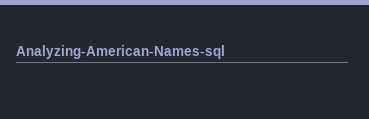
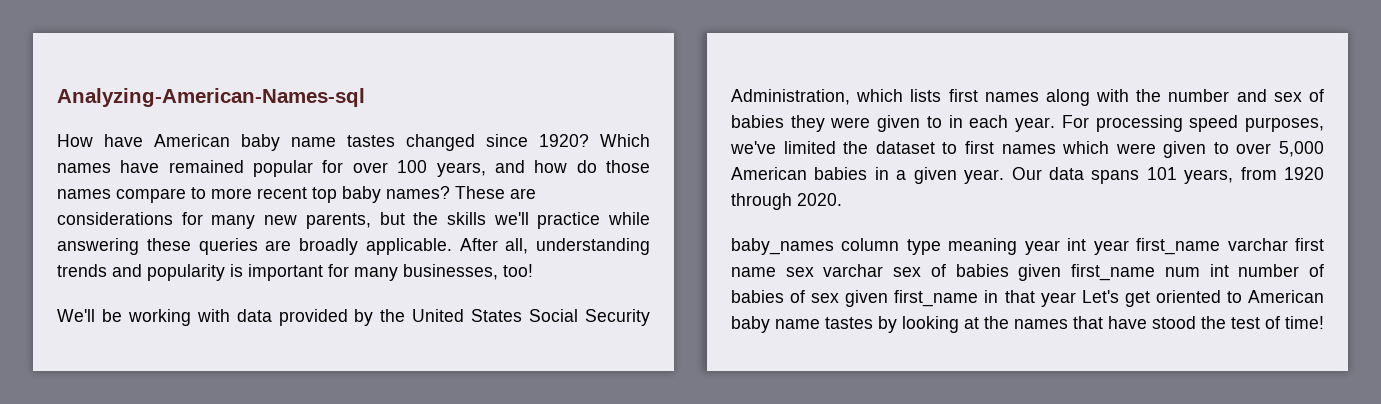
(225, 52) none -> [57,134,650,151] [57,160,651,177] [57,186,536,203] [57,212,650,229] [57,238,650,255] [57,264,533,281] [57,309,651,326] [731,89,1324,106] [731,115,1324,132] [730,141,1324,158] [731,167,1324,184] [731,193,842,210] [731,238,1324,255] [731,264,1324,281] [731,290,1324,307] [731,316,1324,333] // How have American baby name tastes changed since 1920? Which names have remained popular for over 100 years, and how do those names compare to more recent top baby names? These are considerations for many new parents, but the skills we'll practice while answering these queries are broadly applicable. After all, understanding trends and popularity is important for many businesses, too! // We'll be working with data provided by the United States Social Security Administration, which lists first names along with the number and sex of babies they were given to in each year. For processing speed purposes, we've limited the dataset to first names which were given to over 5,000 American babies in a given year. Our data spans 101 years, from 1920 through 2020. // baby_names column type meaning year int year first_name varchar first name sex varchar sex of babies given first_name num int number of babies of sex given first_name in that year Let's get oriented to American baby name tastes by looking at the names that have stood the test of time!

